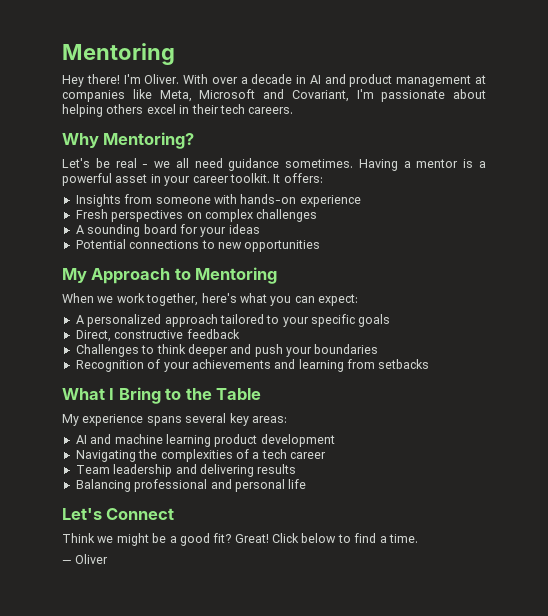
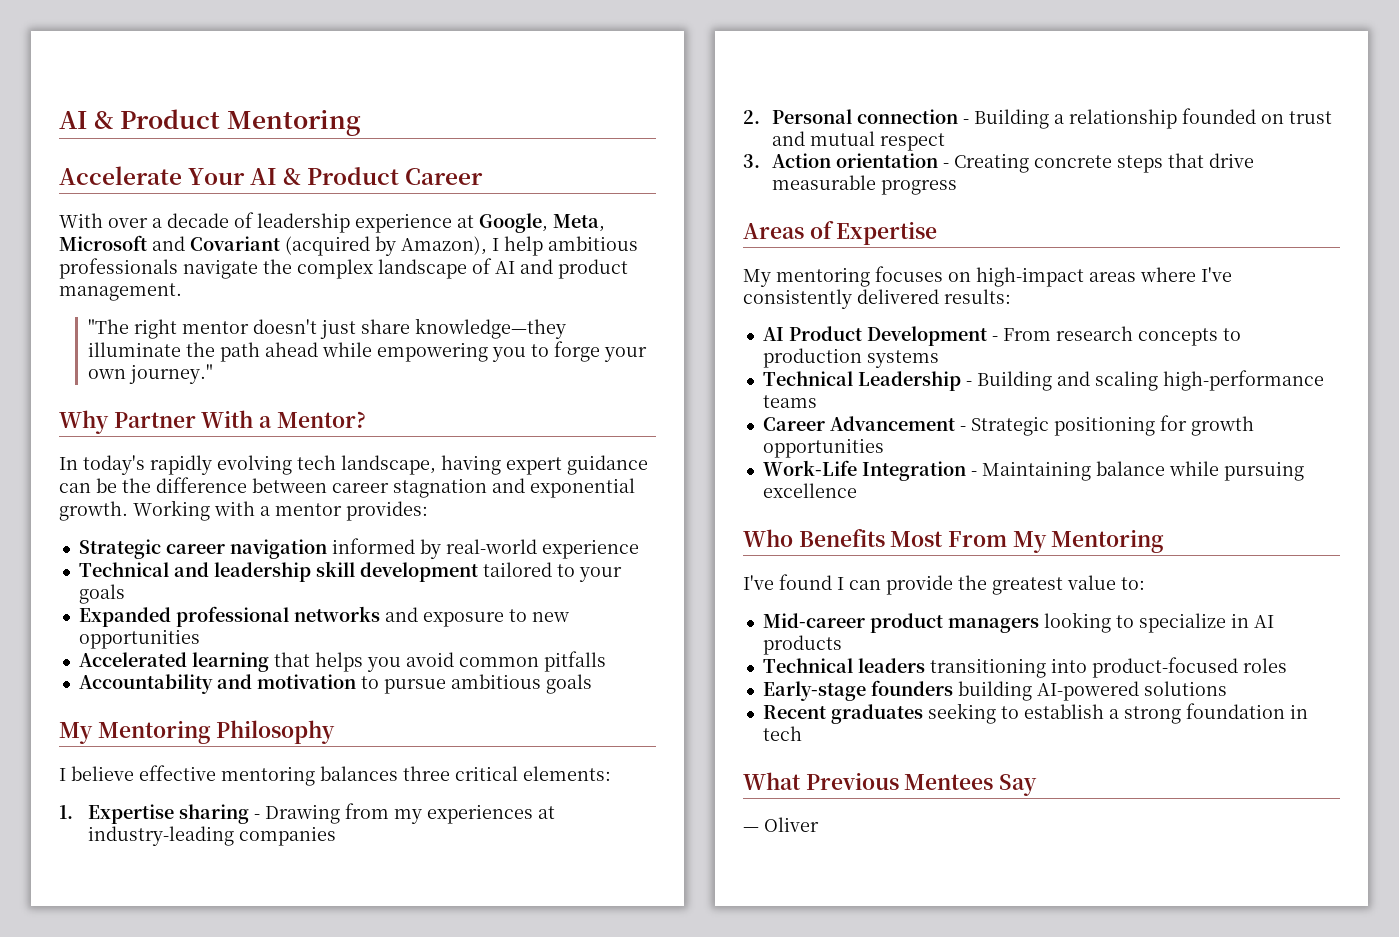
[62,43,175,65] [62,74,487,87] [62,89,486,102] [62,104,294,117] [62,132,195,149] [62,158,487,171] [62,173,323,186] [75,194,361,207] [75,209,318,222] [75,224,260,237] [75,239,321,252] [62,267,278,284] [62,293,358,306] [75,314,391,327] [75,329,240,342] [75,344,379,357] [75,359,430,372] [62,387,262,404] [62,413,287,426] [75,434,335,447] [75,449,326,462] [75,464,297,477] [75,479,307,492] [62,508,175,520] [62,533,418,546] Mentoring // Hey there! I'm Oliver. With over a decade in AI and product management at companies like Meta, Microsoft and Covariant, I'm passionate about helping others excel in their tech careers. // Why Mentoring? // Let's be real - we all need guidance sometimes. Having a mentor is a powerful asset in your career toolkit. It offers: // Insights from someone with hands-on experience // Fresh perspectives on complex challenges // A sounding board for your ideas // Potential connections to new opportunities // My Approach to Mentoring // When we work together, here's what you can expect: // A personalized approach tailored to your specific goals // Direct, constructive feedback // Challenges to think deeper and push your boundaries // Recognition of your achievements and learning from setbacks // What I Bring to the Table // My experience spans several key areas: // AI and machine learning product development // Navigating the complexities of a tech career // Team leadership and delivering results // Balancing professional and personal life // Let's Connect // Think we might be a good fit? Great! Click below to find a time. -> [59,109,361,136] [59,166,484,185] [59,212,605,233] [59,235,638,256] [59,258,628,279] [59,283,182,301] [87,318,566,339] [87,341,647,362] [87,364,213,384] [59,410,366,434] [59,455,648,475] [59,477,635,498] [59,500,428,521] [78,538,639,559] [78,561,622,582] [78,584,125,604] [78,606,569,627] [78,629,200,649] [78,651,606,672] [78,674,592,694] [59,720,336,744] [59,765,611,786] [59,803,555,824] [87,826,336,846] [743,108,1332,129] [771,131,945,151] [743,153,1254,173] [771,175,957,195] [743,221,938,245] [743,266,1232,287] [743,289,1011,309] [762,326,1241,346] [762,348,939,368] [762,370,1324,391] [762,395,817,408] [762,415,1254,436] [762,438,884,458] [762,460,1304,481] [762,483,857,498] [743,529,1165,553] [743,574,1145,595] [762,612,1274,633] [762,635,842,655] [762,657,1287,678] [762,680,1227,701] [762,703,1308,724] [762,726,802,741] [743,772,1038,796] AI & Product Mentoring // Accelerate Your AI & Product Career // With over a decade of leadership experience at Google, Meta, Microsoft and Covariant (acquired by Amazon), I help ambitious professionals navigate the complex landscape of AI and product management. // "The right mentor doesn't just share knowledge—they illuminate the path ahead while empowering you to forge your own journey." // Why Partner With a Mentor? // In today's rapidly evolving tech landscape, having expert guidance can be the difference between career stagnation and exponential growth. Working with a mentor provides: // Strategic career navigation informed by real-world experience // Technical and leadership skill development tailored to your goals // Expanded professional networks and exposure to new opportunities // Accelerated learning that helps you avoid common pitfalls // Accountability and motivation to pursue ambitious goals // My Mentoring Philosophy // I believe effective mentoring balances three critical elements: // 1. Expertise sharing - Drawing from my experiences at industry-leading companies // 2. Personal connection - Building a relationship founded on trust and mutual respect // 3. Action orientation - Creating concrete steps that drive measurable progress // Areas of Expertise // My mentoring focuses on high-impact areas where I've consistently delivered results: // AI Product Development - From research concepts to production systems // Technical Leadership - Building and scaling high-performance teams // Career Advancement - Strategic positioning for growth opportunities // Work-Life Integration - Maintaining balance while pursuing excellence // Who Benefits Most From My Mentoring // I've found I can provide the greatest value to: // Mid-career product managers looking to specialize in AI products // Technical leaders transitioning into product-focused roles // Early-stage founders building AI-powered solutions // Recent graduates seeking to establish a strong foundation in tech // What Previous Mentees Say

